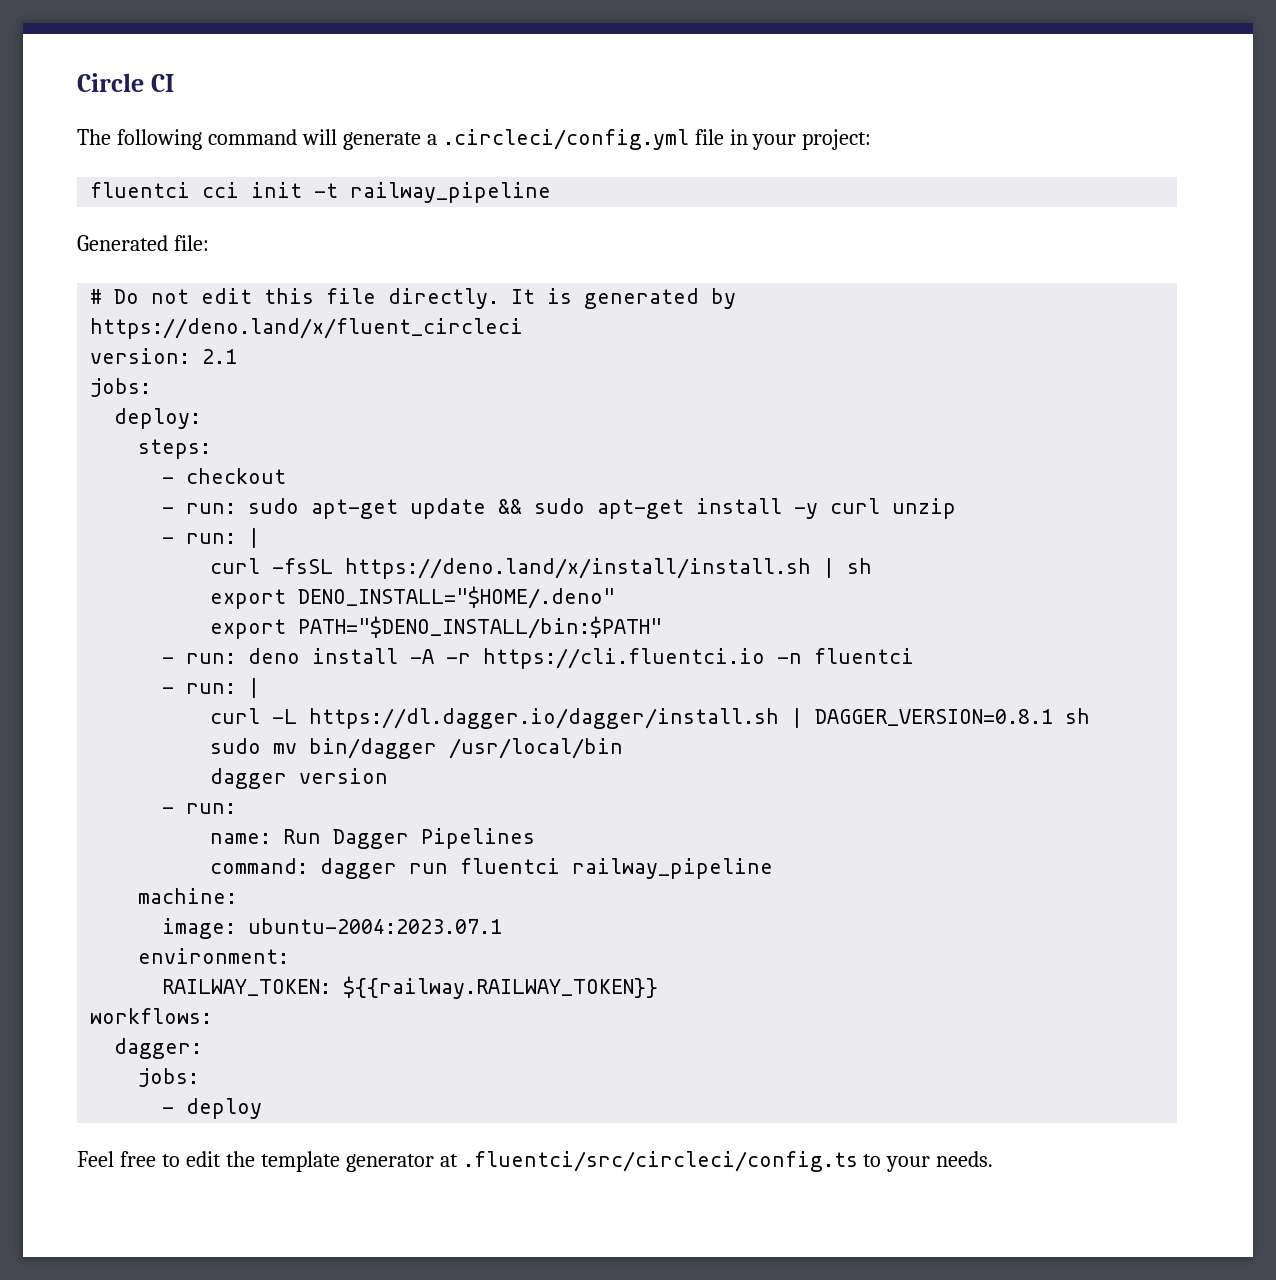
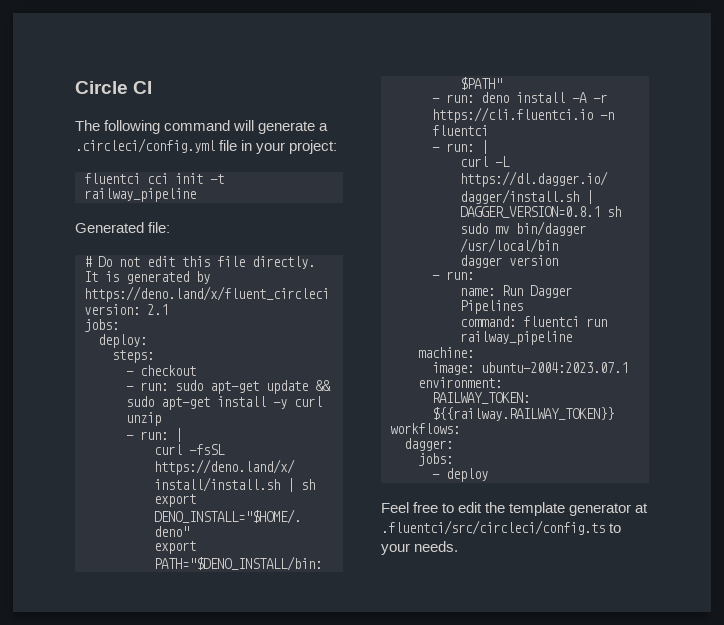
[320,858,561,879] dagger run fluentci -> [523,316,607,327] fluentci run

